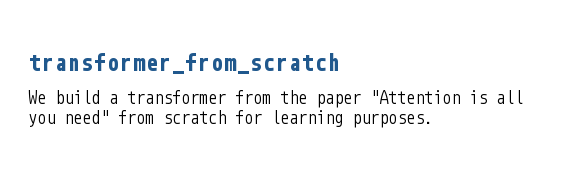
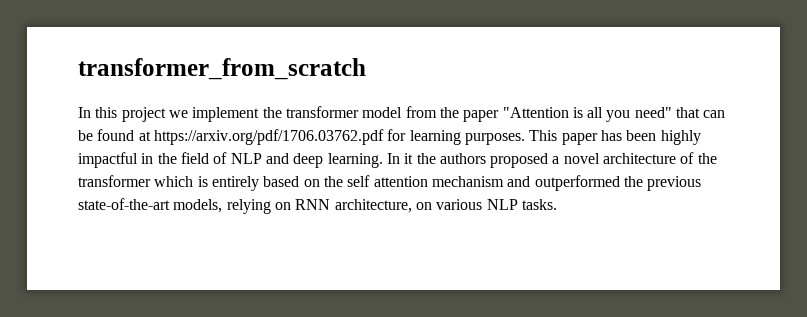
[28,90,226,104] We build a transformer -> [78,106,403,122] In this project we implement the transformer model
[118,110,433,128] from scratch for learning purposes. -> [676,107,726,118] [78,129,701,145] [78,152,717,168] [78,175,702,191] [78,198,557,214] that can be found at https://arxiv.org/pdf/1706.03762.pdf for learning purposes. This paper has been highly impactful in the field of NLP and deep learning. In it the authors proposed a novel architecture of the transformer which is entirely based on the self attention mechanism and outperformed the previous state-of-the-art models, relying on RNN architecture, on various NLP tasks.

